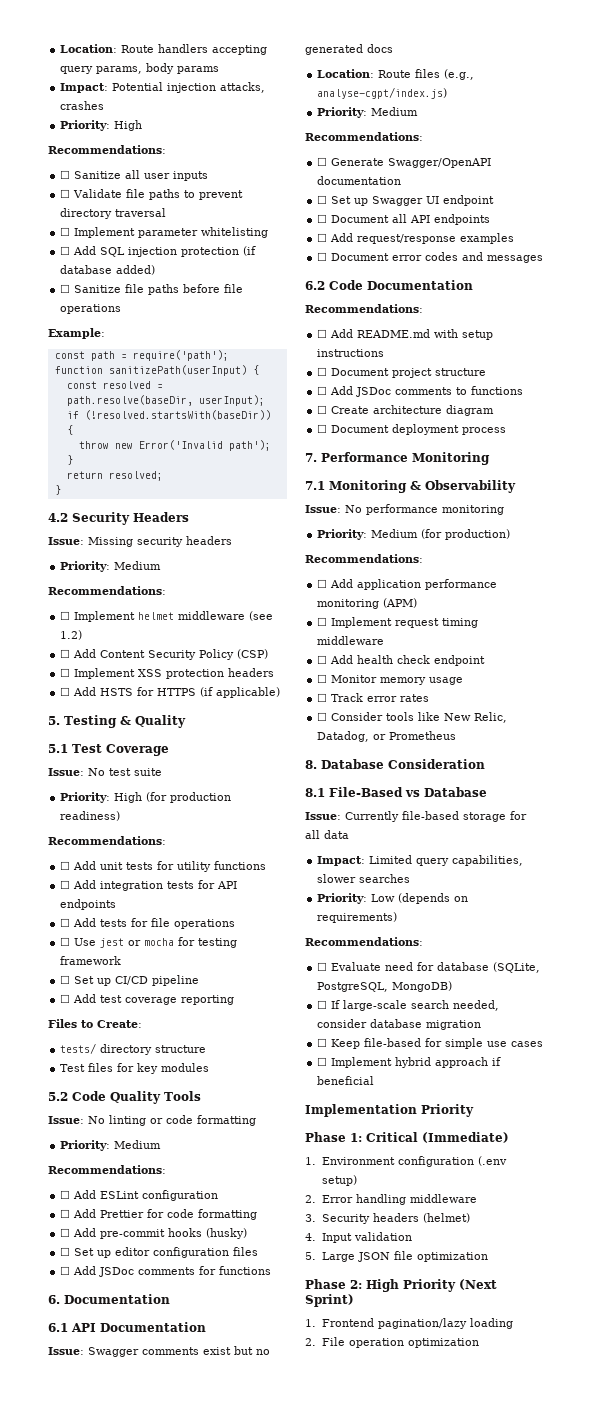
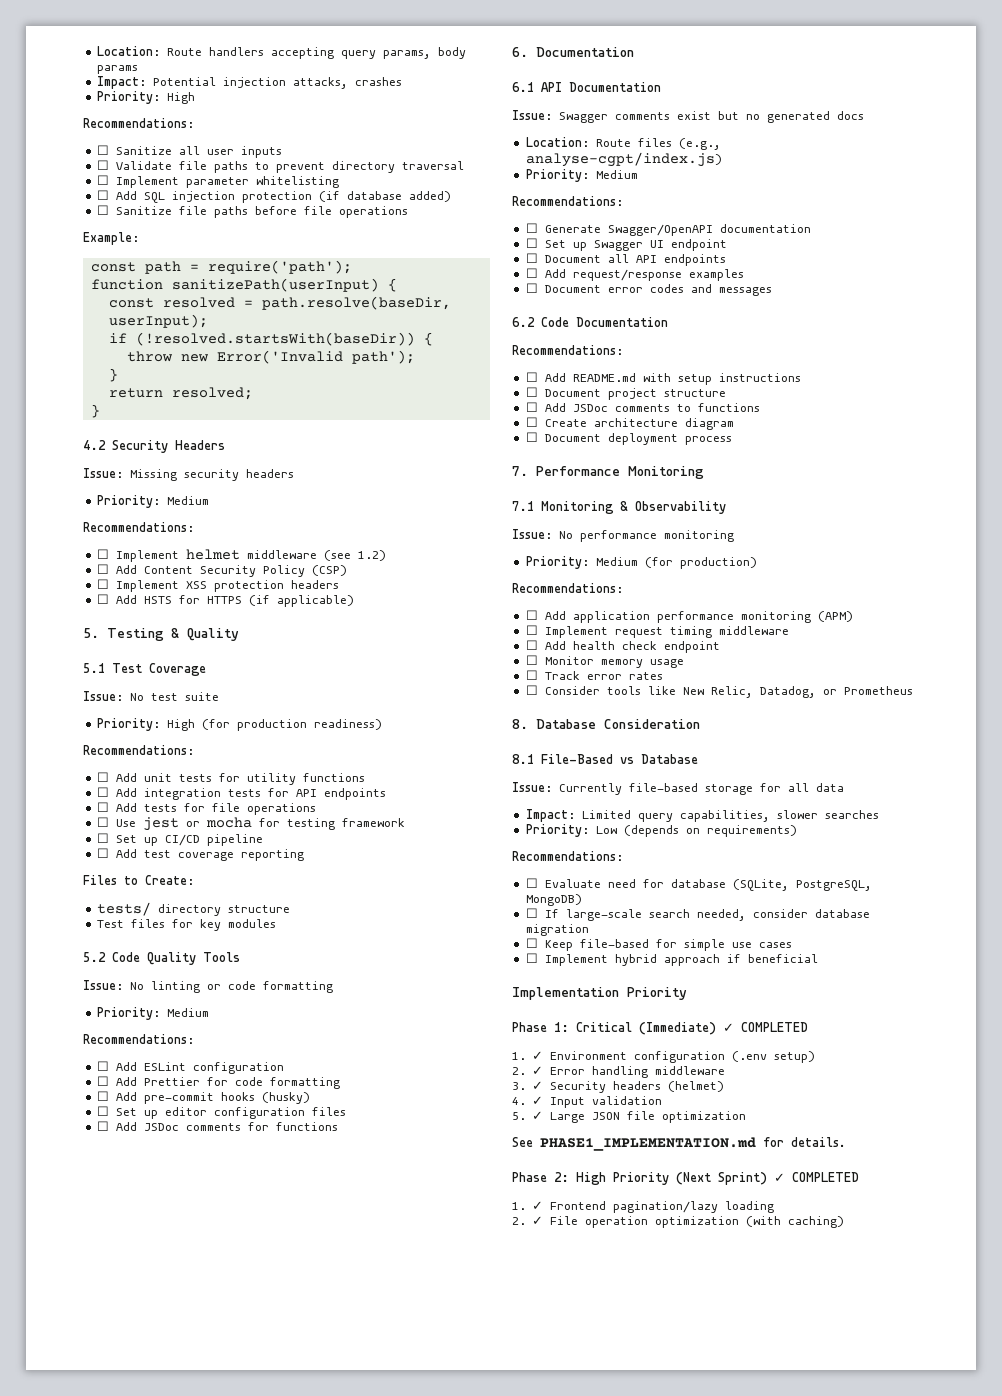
[305,1157,316,1165] // 1. -> [723,1022,808,1032] [512,1051,544,1060] ✓ COMPLETED // 1. ✓
(316, 1199) none -> [532,1066,544,1075] ✓
(316, 1218) none -> [532,1081,544,1090] ✓
(316, 1237) none -> [532,1096,544,1105] ✓
(316, 1256) none -> [532,1111,544,1120] ✓
(488, 1257) none -> [512,1137,846,1151] // See PHASE1_IMPLEMENTATION.md for details.
[305,1319,316,1327] // 1. -> [774,1172,859,1182] [512,1201,544,1210] ✓ COMPLETED // 1. ✓
(316, 1342) none -> [532,1216,544,1225] ✓
(479, 1343) none -> [746,1216,845,1228] (with caching)

